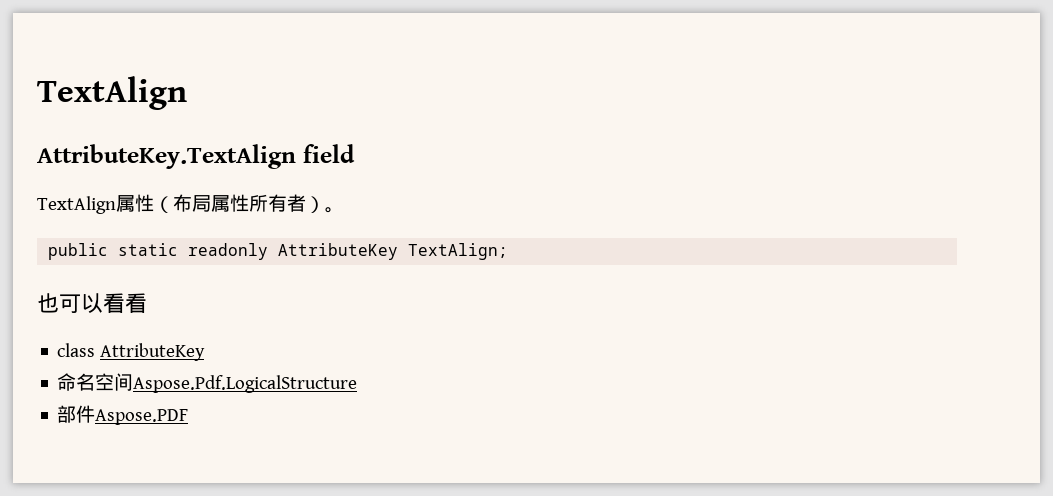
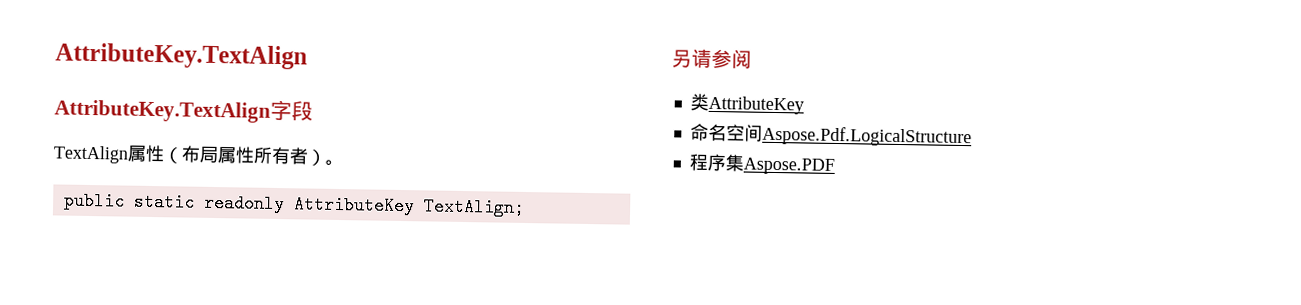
[37,76,187,110] [37,144,355,169] TextAlign // AttributeKey.TextAlign field -> [55,42,308,70] [54,99,313,123] AttributeKey.TextAlign // AttributeKey.TextAlign字段
[37,293,147,313] [57,343,96,357] 也可以看看 // class -> [671,48,752,69] [689,93,709,111] 另请参阅 // 类
[57,405,96,423] 部件 -> [688,153,744,172] 程序集

